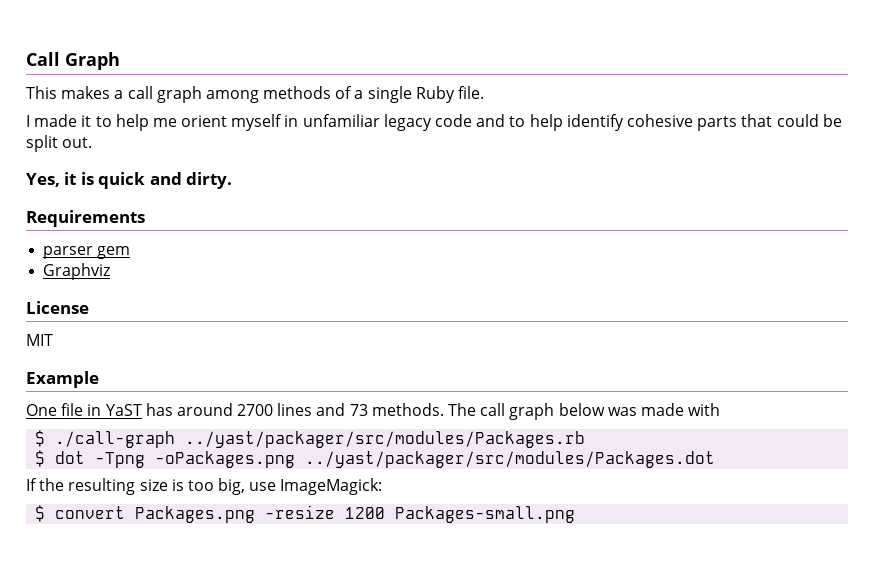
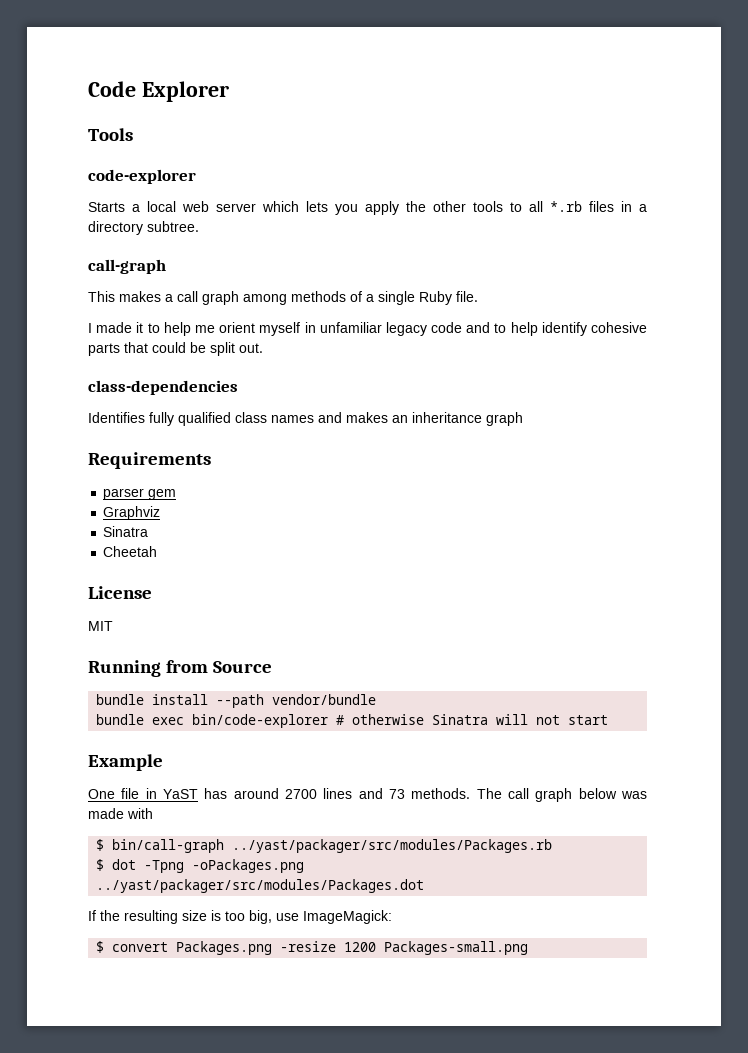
[26,52,120,70] Call Graph -> [88,81,229,102] [88,128,133,141] [88,169,196,184] [88,201,647,215] [88,221,199,235] [88,259,166,274] Code Explorer // Tools // code-explorer // Starts a local web server which lets you apply the other tools to all *.rb files in a directory subtree. // call-graph
[26,172,233,189] Yes, it is quick and dirty. -> [88,380,238,395] [88,412,523,426] class-dependencies // Identifies fully qualified class names and makes an inheritance graph
(111, 271) none -> [103,526,149,537] [103,546,158,557] // Sinatra // Cheetah
(53, 340) none -> [88,660,273,677] [96,694,377,708] [96,714,609,728] // Running from Source // bundle install --path vendor/bundle // bundle exec bin/code-explorer # otherwise Sinatra will not start
[55,431,176,448] ./call-graph -> [112,839,225,853] bin/call-graph

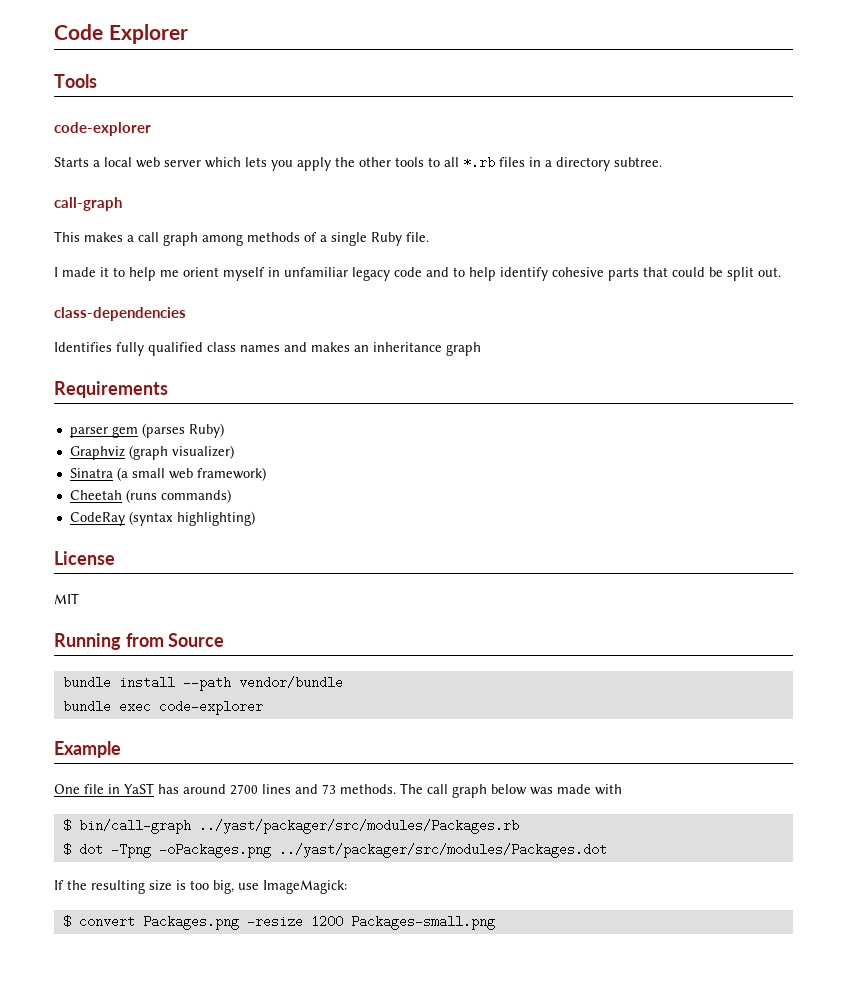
(177, 494) none -> [141,423,224,438] (parses Ruby)
[103,526,149,537] [103,546,158,557] // Sinatra // Cheetah -> [128,445,234,460] [69,467,266,481] [69,489,231,503] [69,511,255,526] (graph visualizer) // Sinatra (a small web framework) // Cheetah (runs commands) // CodeRay (syntax highlighting)
[192,714,609,728] bin/code-explorer # otherwise Sinatra will not start -> [158,700,263,715] code-explorer

